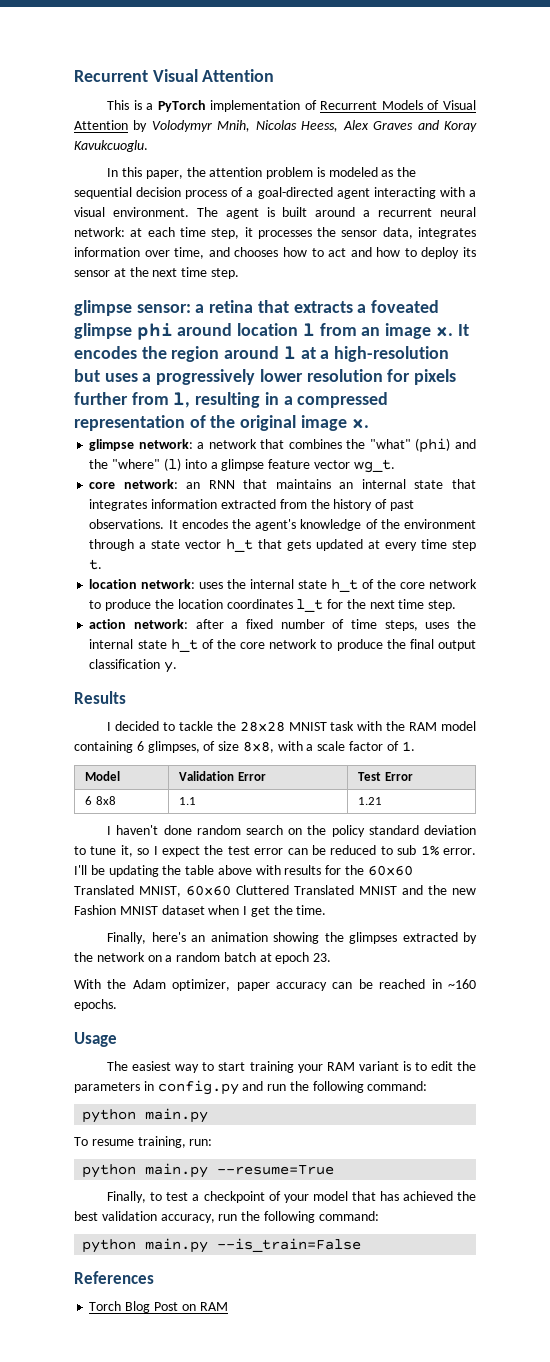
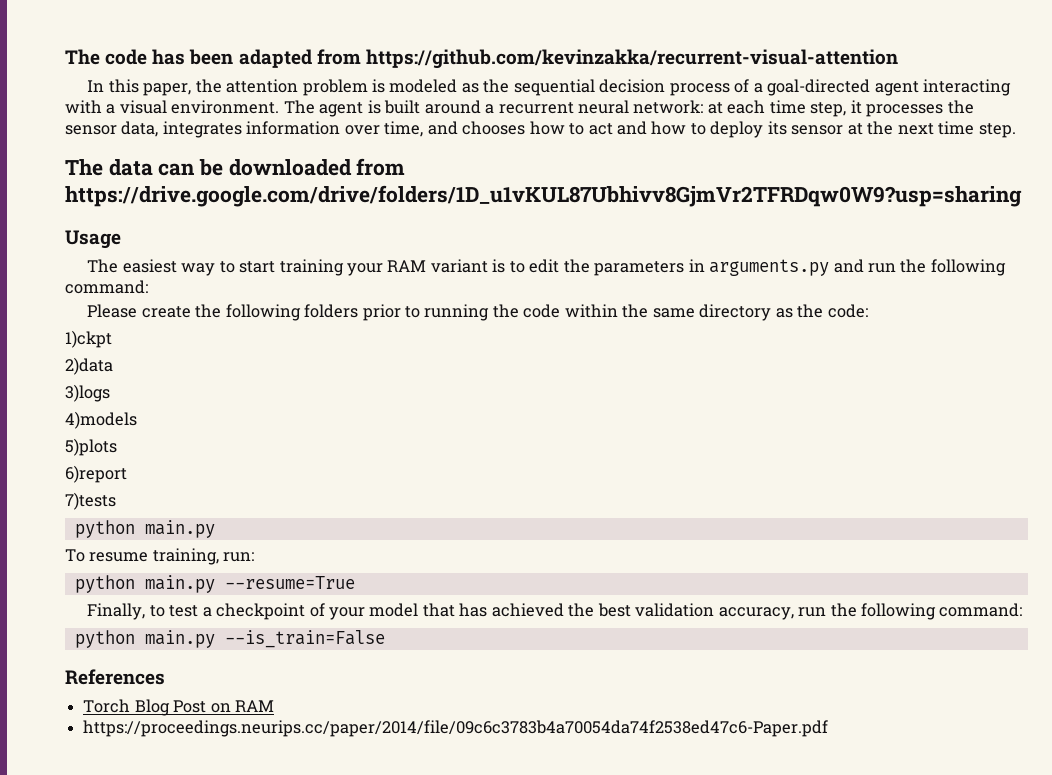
[74,69,275,82] [107,100,477,112] [74,120,478,132] [74,140,148,152] Recurrent Visual Attention // This is a PyTorch implementation of Recurrent Models of Visual Attention by Volodymyr Mnih, Nicolas Heess, Alex Graves and Koray Kavukcuoglu. -> [65,49,898,69] The code has been adapted from https://github.com/kevinzakka/recurrent-visual-attention
[74,300,440,316] [74,323,469,340] [74,346,450,362] [74,369,457,385] [74,392,389,408] [74,415,369,431] [89,438,477,453] [89,458,395,473] [89,479,477,489] [89,499,414,511] [89,519,476,531] [89,539,476,552] [89,559,103,570] [89,579,477,592] [89,599,457,612] [89,619,477,631] [89,639,476,652] [89,659,178,673] [74,691,126,704] [107,721,477,732] [74,741,415,753] [85,771,121,781] [179,771,266,781] [358,772,413,781] [85,796,116,805] [179,797,197,805] [358,797,383,805] [107,825,476,837] [74,845,476,857] [74,865,413,877] [74,885,476,897] [74,905,327,917] [107,932,477,944] [74,952,332,964] [74,979,476,991] [74,999,117,1011] glimpse sensor: a retina that extracts a foveated glimpse phi around location l from an image x. It encodes the region around l at a high-resolution but uses a progressively lower resolution for pixels further from l, resulting in a compressed representation of the original image x. // glimpse network: a network that combines the "what" (phi) and the "where" (l) into a glimpse feature vector wg_t. // core network: an RNN that maintains an internal state that integrates information extracted from the history of past observations. It encodes the agent's knowledge of the environment through a state vector h_t that gets updated at every time step t. // location network: uses the internal state h_t of the core network to produce the location coordinates l_t for the next time step. // action network: after a fixed number of time steps, uses the internal state h_t of the core network to produce the final output classification y. // Results // I decided to tackle the 28x28 MNIST task with the RAM model containing 6 glimpses, of size 8x8, with a scale factor of 1. // Model | Validation Error | Test Error // 6 8x8 | 1.1 | 1.21 // I haven't done random search on the policy standard deviation to tune it, so I expect the test error can be reduced to sub 1% error. I'll be updating the table above with results for the 60x60 Translated MNIST, 60x60 Cluttered Translated MNIST and the new Fashion MNIST dataset when I get the time. // Finally, here's an animation showing the glimpses extracted by the network on a random batch at epoch 23. // With the Adam optimizer, paper accuracy can be reached in ~160 epochs. -> [65,158,406,176] [65,185,1022,207] The data can be downloaded from https://drive.google.com/drive/folders/1D_u1vKUL87Ubhivv8GjmVr2TFRDqw0W9?usp=sharing
[157,1080,239,1095] config.py -> [709,259,830,276] arguments.py
(428, 1086) none -> [87,304,868,321] [65,330,112,348] [65,357,113,375] [65,384,110,402] [65,411,137,429] [65,438,117,456] [65,465,127,483] [65,492,116,510] // Please create the following folders prior to running the code within the same directory as the code: // 1)ckpt // 2)data // 3)logs // 4)models // 5)plots // 6)report // 7)tests
(228, 1306) none -> [83,720,829,737] // https://proceedings.neurips.cc/paper/2014/file/09c6c3783b4a70054da74f2538ed47c6-Paper.pdf

